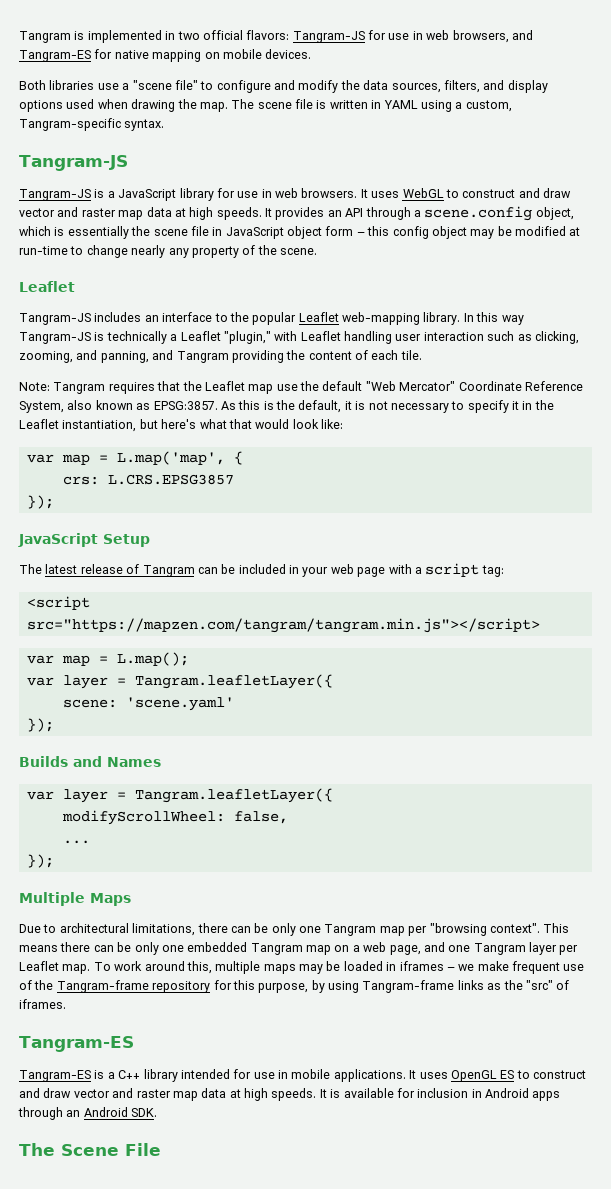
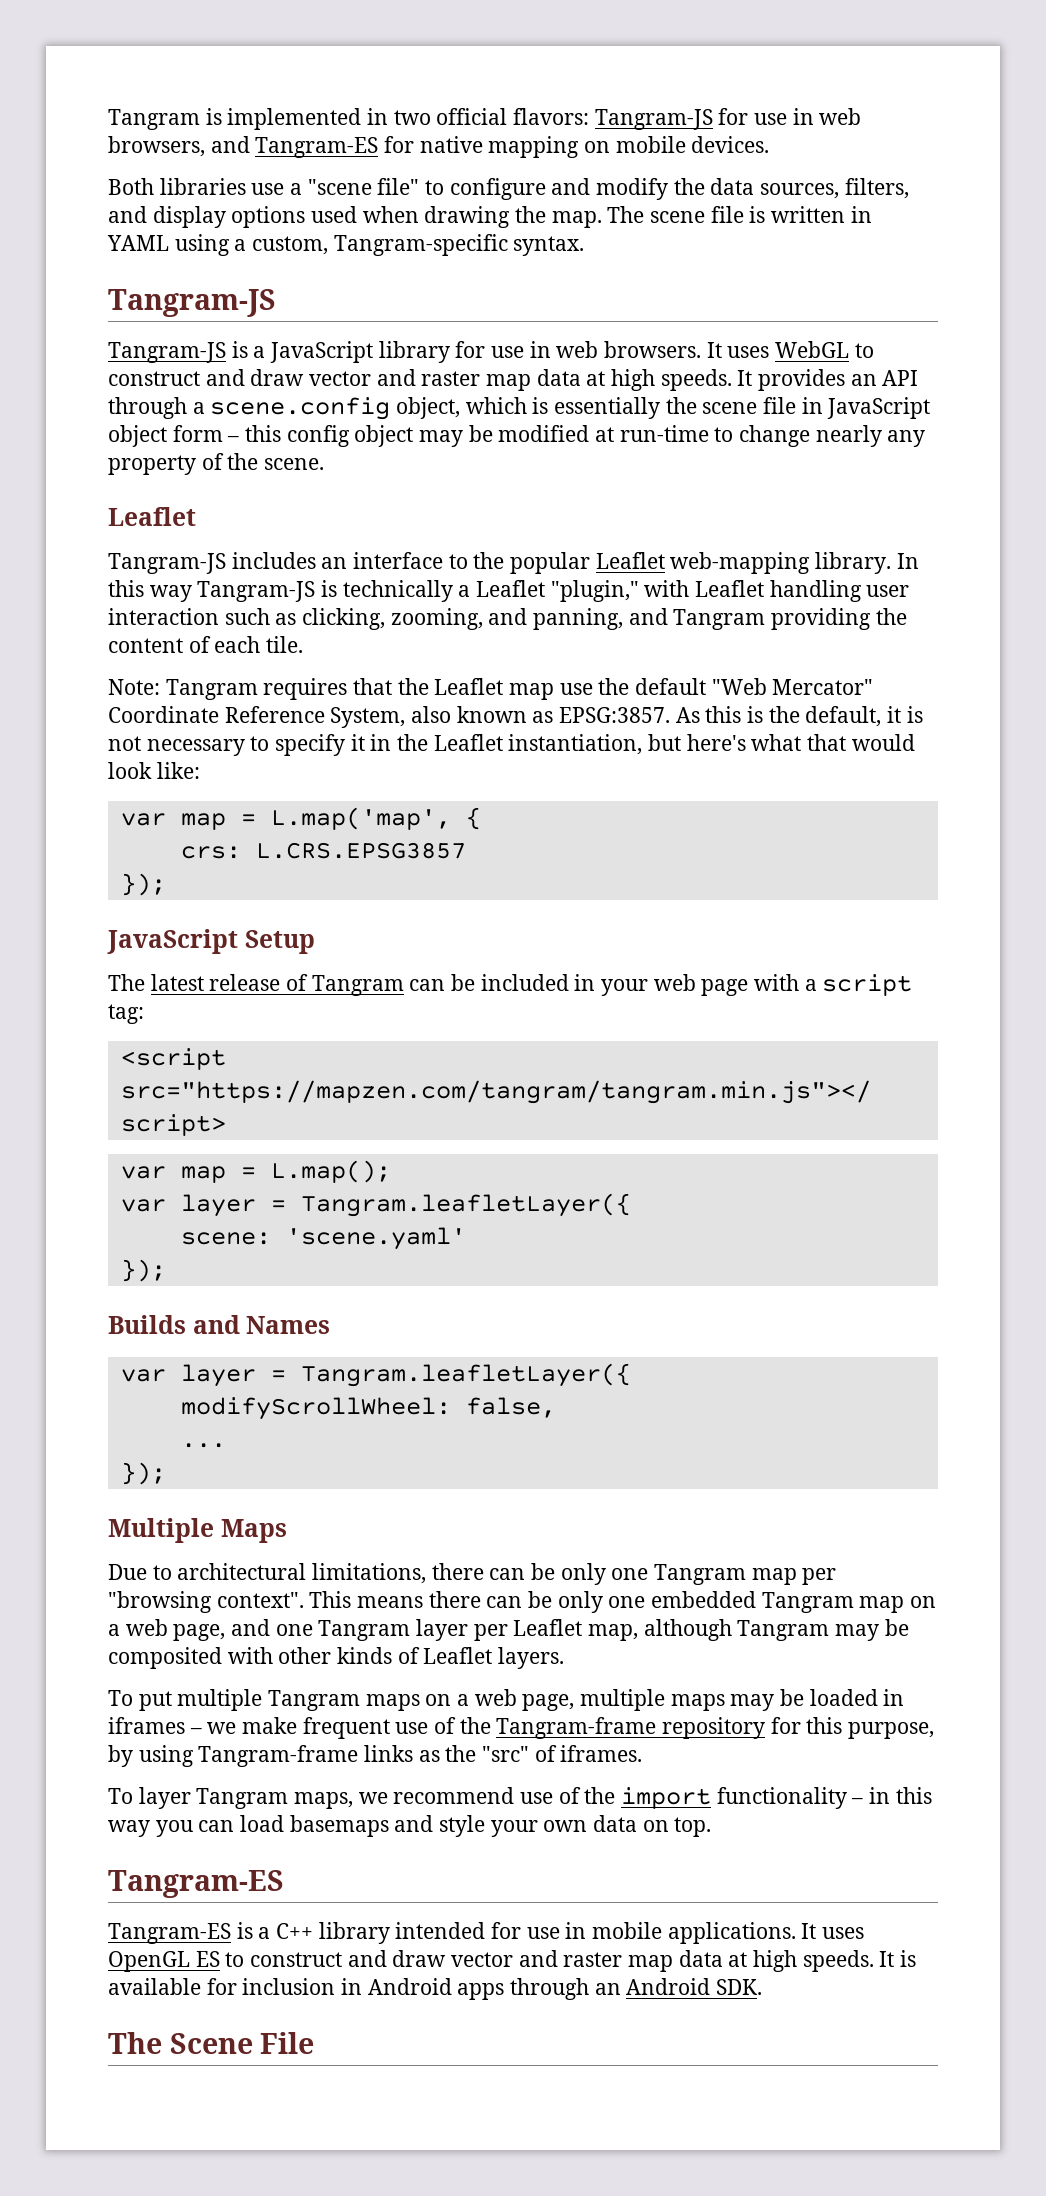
[62,961,212,974] map. To work around this, -> [588,1619,909,1641] [108,1647,565,1669] [108,1689,575,1711] map, although Tangram may be composited with other kinds of Leaflet layers. // To put multiple Tangram maps on a web page,
(66, 1004) none -> [108,1787,932,1809] [108,1815,712,1837] // To layer Tangram maps, we recommend use of the import functionality – in this way you can load basemaps and style your own data on top.

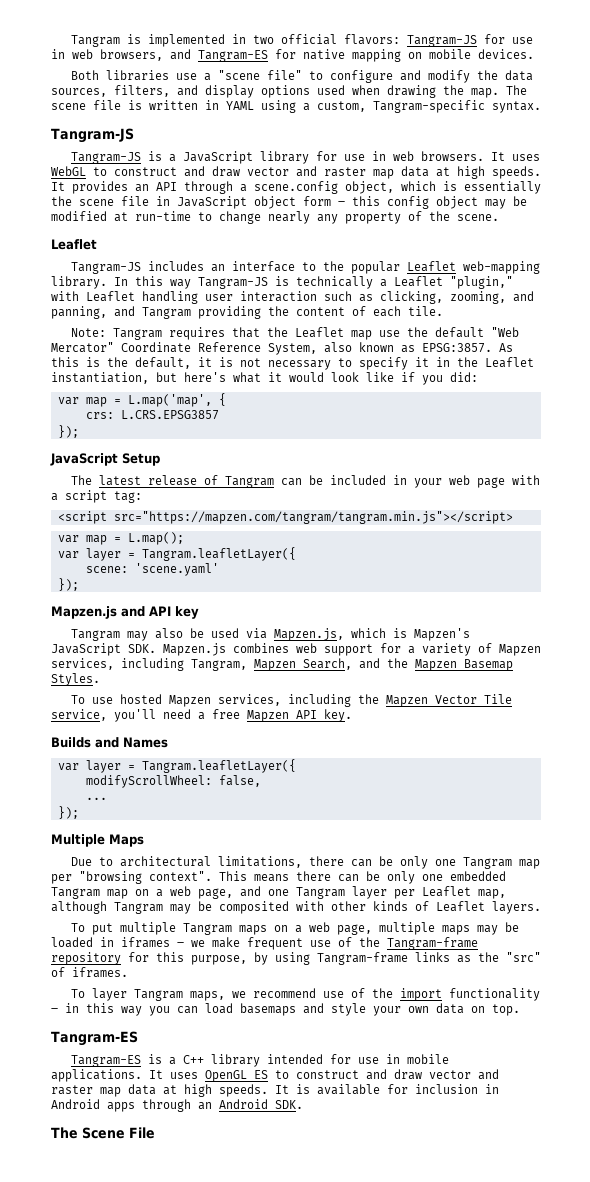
[807,734,847,751] that -> [268,372,282,382] it
[156,762,200,779] like: -> [366,372,478,385] like if you did:
(166, 1270) none -> [51,606,199,619] [71,628,471,641] [51,643,541,656] [51,658,513,671] [51,673,100,686] [71,694,513,707] [51,709,352,722] // Mapzen.js and API key // Tangram may also be used via Mapzen.js, which is Mapzen's JavaScript SDK. Mapzen.js combines web support for a variety of Mapzen services, including Tangram, Mapzen Search, and the Mapzen Basemap Styles. // To use hosted Mapzen services, including the Mapzen Vector Tile service, you'll need a free Mapzen API key.

